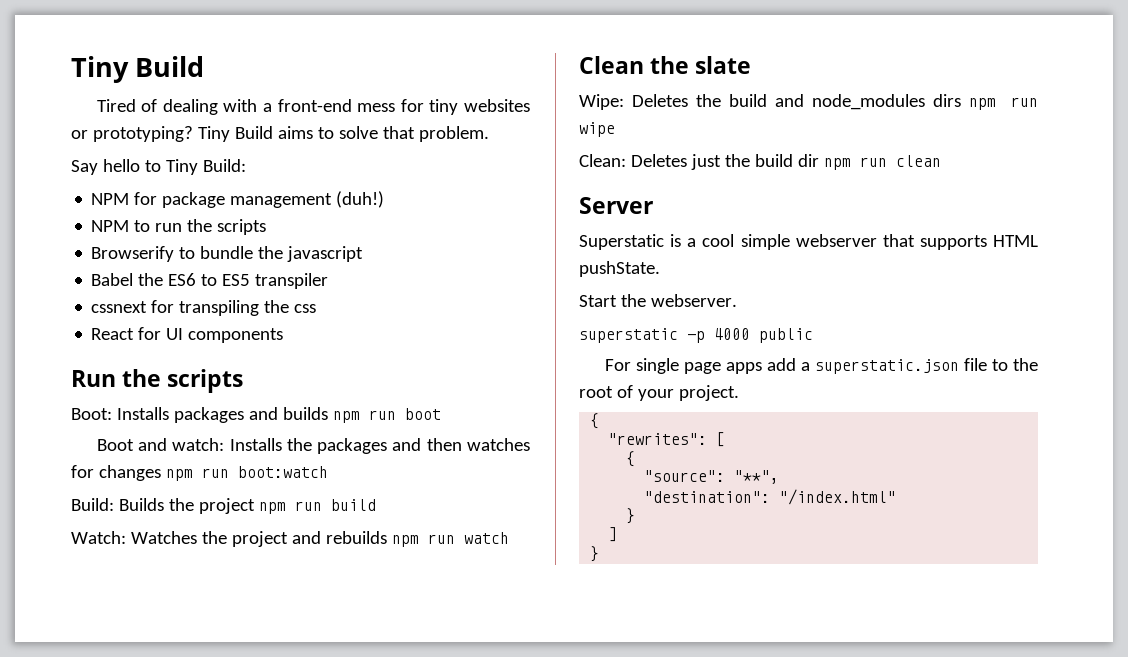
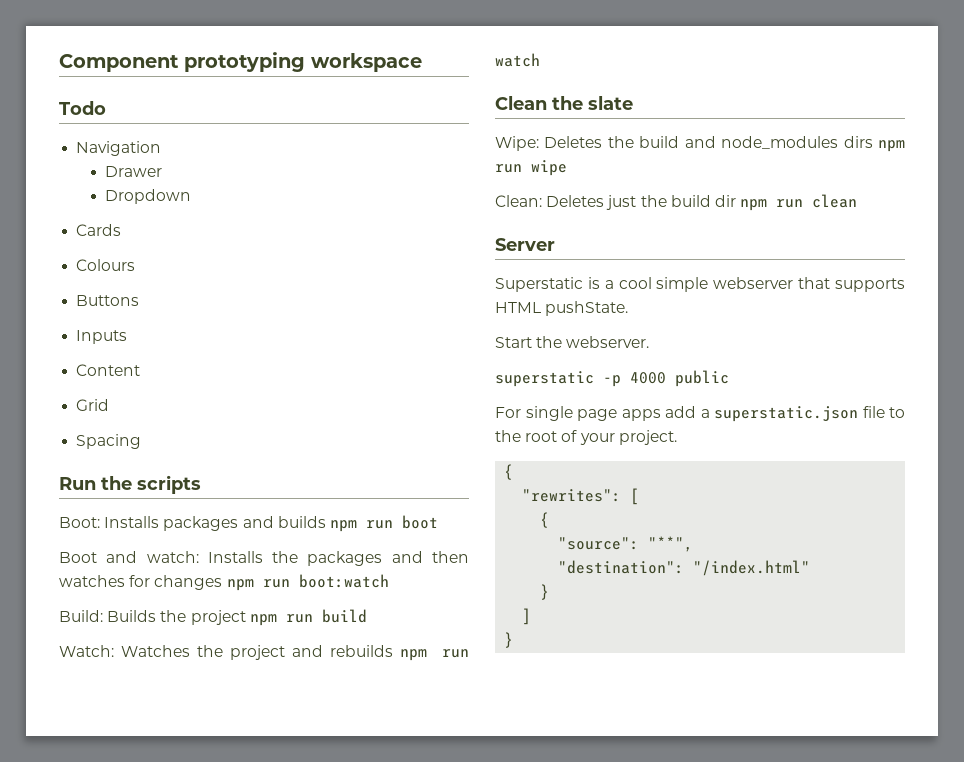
[71,56,205,83] [96,99,531,115] [71,126,489,142] [71,159,246,175] [91,191,385,208] [91,219,267,235] [91,246,364,262] [91,273,329,289] [91,300,317,316] [91,327,284,343] Tiny Build // Tired of dealing with a front-end mess for tiny websites or prototyping? Tiny Build aims to solve that problem. // Say hello to Tiny Build: // NPM for package management (duh!) // NPM to run the scripts // Browserify to bundle the javascript // Babel the ES6 to ES5 transpiler // cssnext for transpiling the css // React for UI components -> [59,52,422,72] [59,101,106,115] [76,141,162,156] [104,166,162,177] [104,189,191,204] [76,224,122,236] [76,259,136,271] [76,295,140,306] [76,330,128,344] [76,364,141,376] [76,399,110,411] [76,434,142,449] Component prototyping workspace // Todo // Navigation // Drawer // Dropdown // Cards // Colours // Buttons // Inputs // Content // Grid // Spacing

